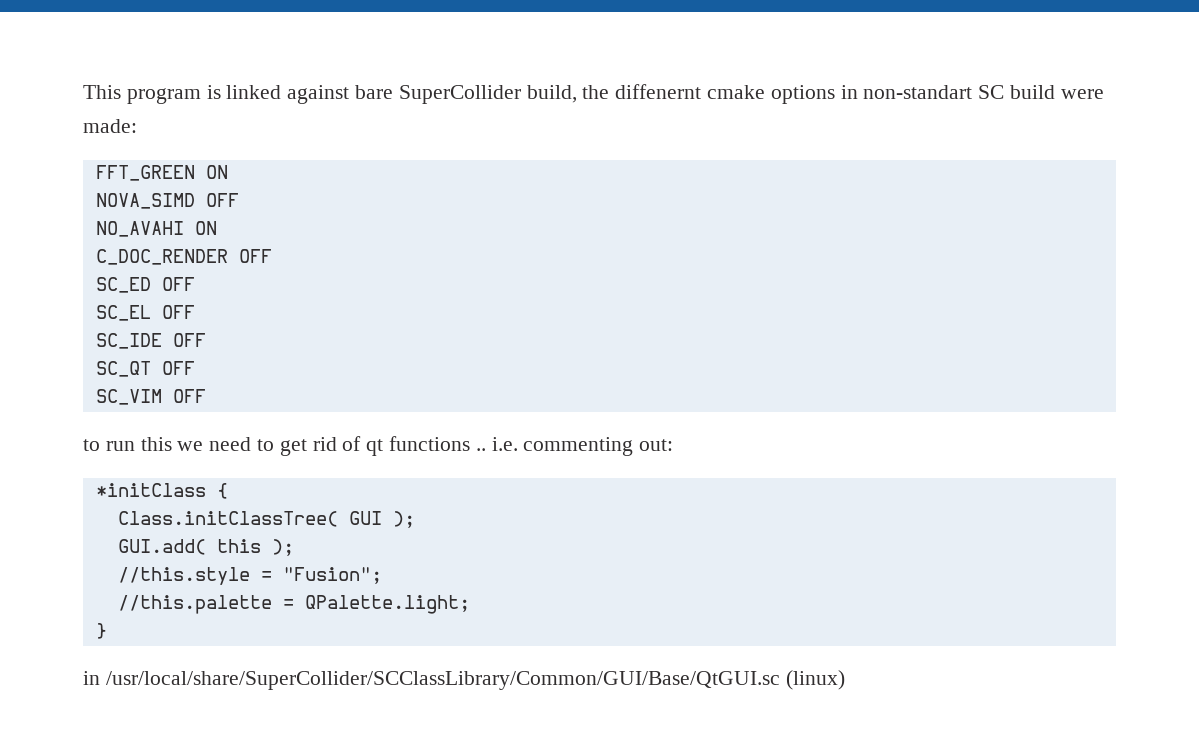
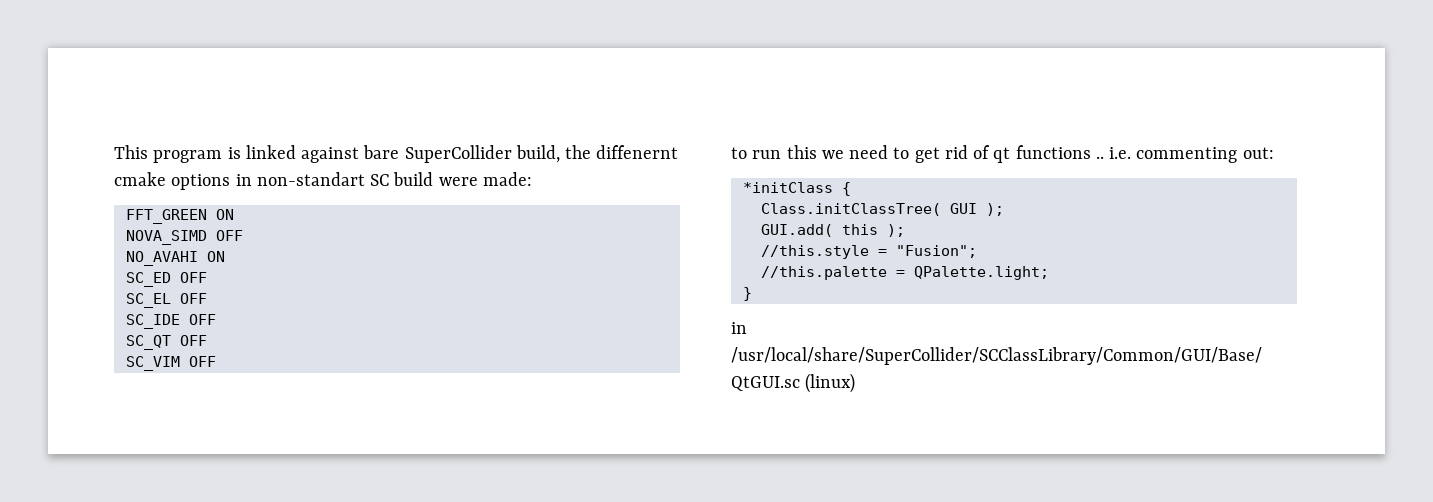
[95,249,272,265] // C_DOC_RENDER OFF -> (225, 256) none

